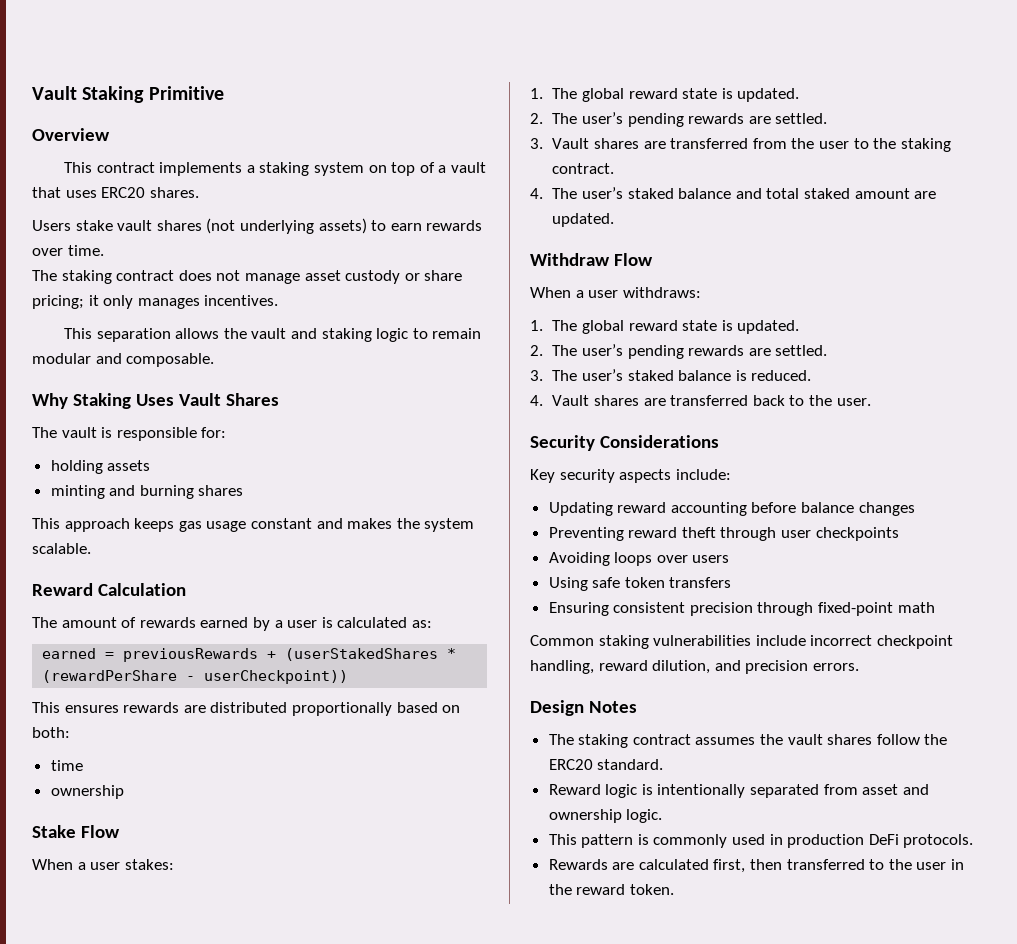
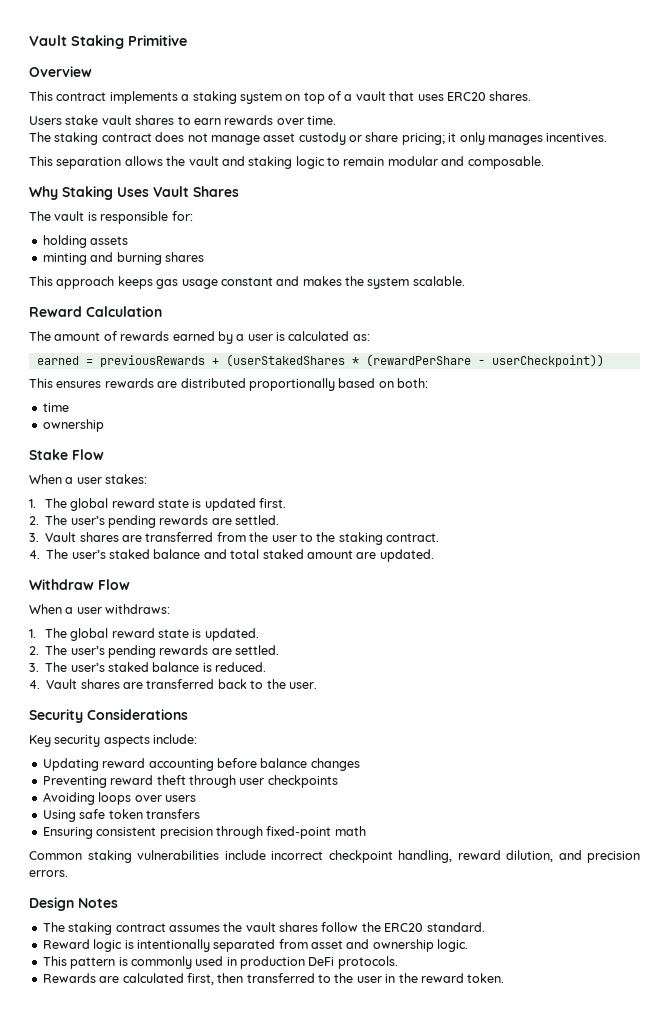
[206,218,367,234] (not underlying assets) -> (175, 120) none
[737,88,800,102] updated. -> [204,498,287,511] updated first.

